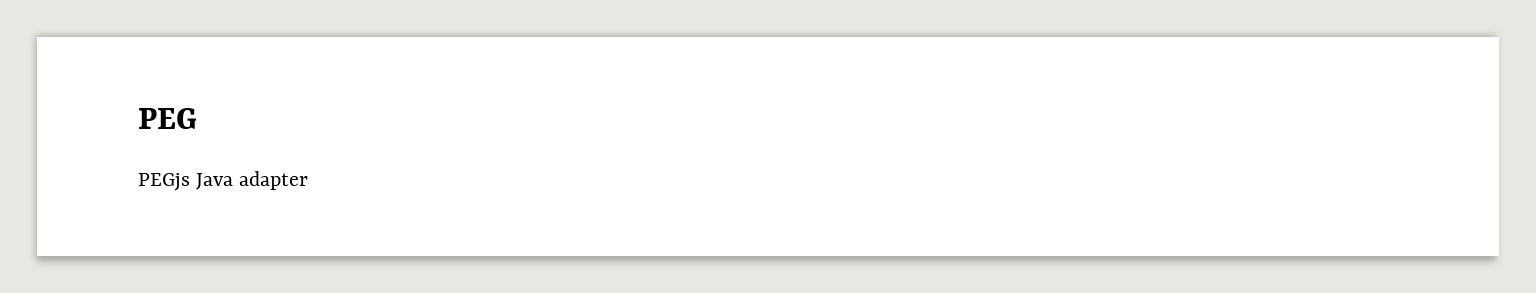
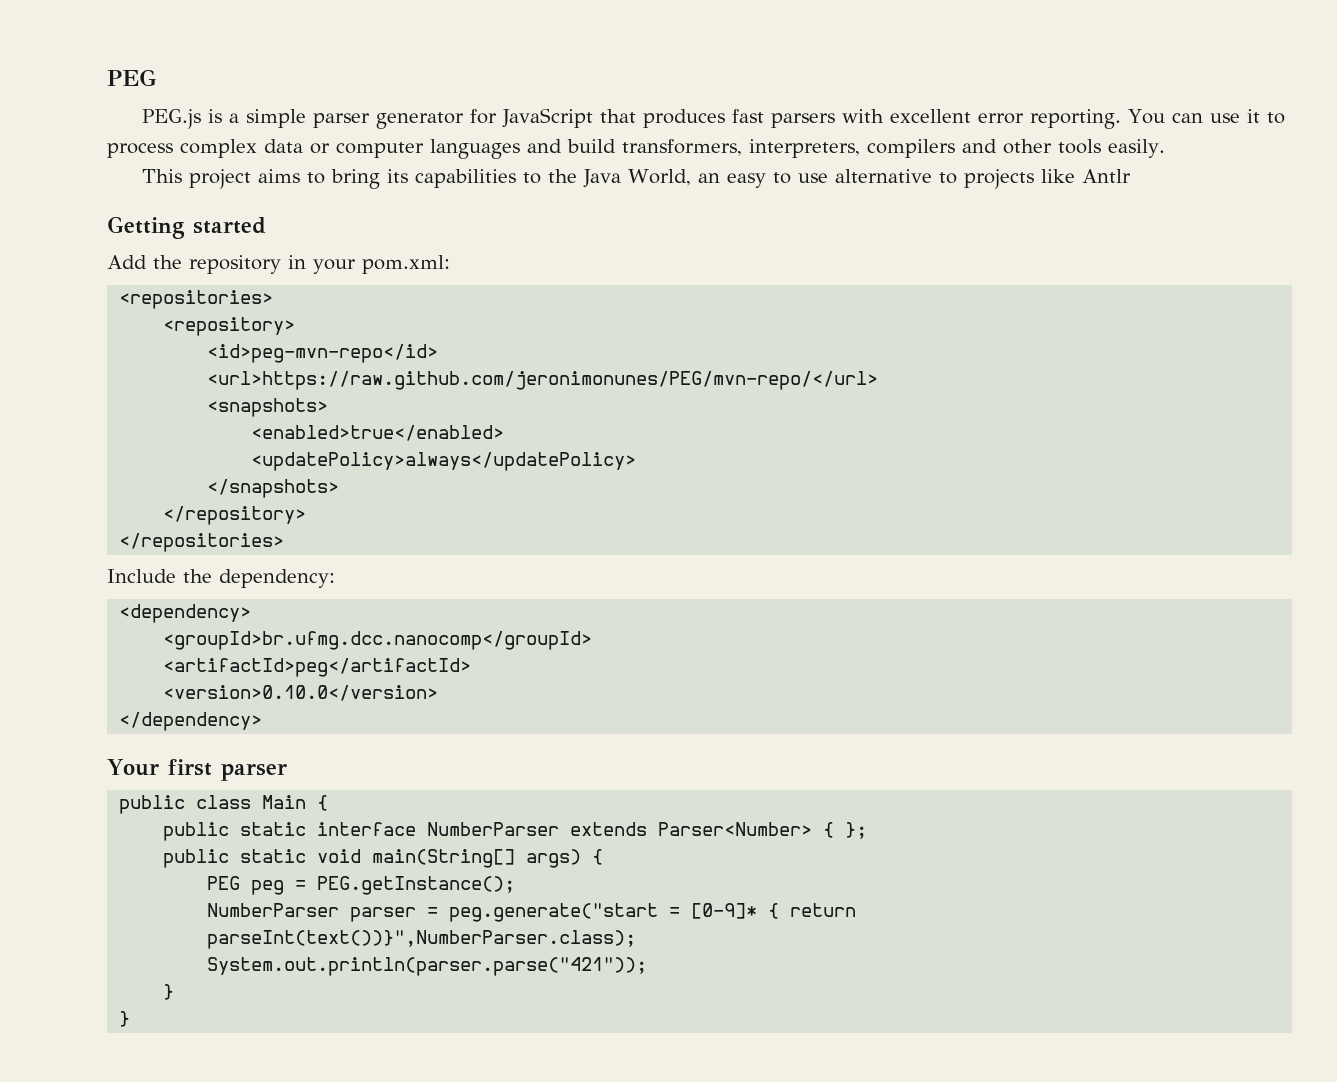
[138,171,309,191] PEGjs Java adapter -> [141,108,1285,129] [107,139,1165,159] [141,169,1131,189] [107,216,266,239] [107,255,450,274] [119,290,274,309] [163,317,296,336] [207,344,439,363] [207,371,879,390] [207,398,329,417] [251,425,505,441] [251,452,637,471] [207,479,340,498] [163,506,307,525] [119,533,285,552] [107,569,335,588] [119,604,252,623] [163,631,593,650] [163,658,472,677] [163,685,439,701] [119,712,263,731] [107,759,287,781] [119,795,329,814] [163,822,868,841] [163,849,604,868] [207,876,516,895] [207,903,857,922] [207,930,637,949] [207,957,648,976] [163,984,175,1000] [119,1011,131,1027] PEG.js is a simple parser generator for JavaScript that produces fast parsers with excellent error reporting. You can use it to process complex data or computer languages and build transformers, interpreters, compilers and other tools easily. // This project aims to bring its capabilities to the Java World, an easy to use alternative to projects like Antlr // Getting started // Add the repository in your pom.xml: // <repositories> // <repository> // <id>peg-mvn-repo</id> // <url>https://raw.github.com/jeronimonunes/PEG/mvn-repo/</url> // <snapshots> // <enabled>true</enabled> // <updatePolicy>always</updatePolicy> // </snapshots> // </repository> // </repositories> // Include the dependency: // <dependency> // <groupId>br.ufmg.dcc.nanocomp</groupId> // <artifactId>peg</artifactId> // <version>0.10.0</version> // </dependency> // Your first parser // public class Main { // public static interface NumberParser extends Parser<Number> { }; // public static void main(String[] args) { // PEG peg = PEG.getInstance(); // NumberParser parser = peg.generate("start = [0-9]* { return parseInt(text())}",NumberParser.class); // System.out.println(parser.parse("421")); // } // }

